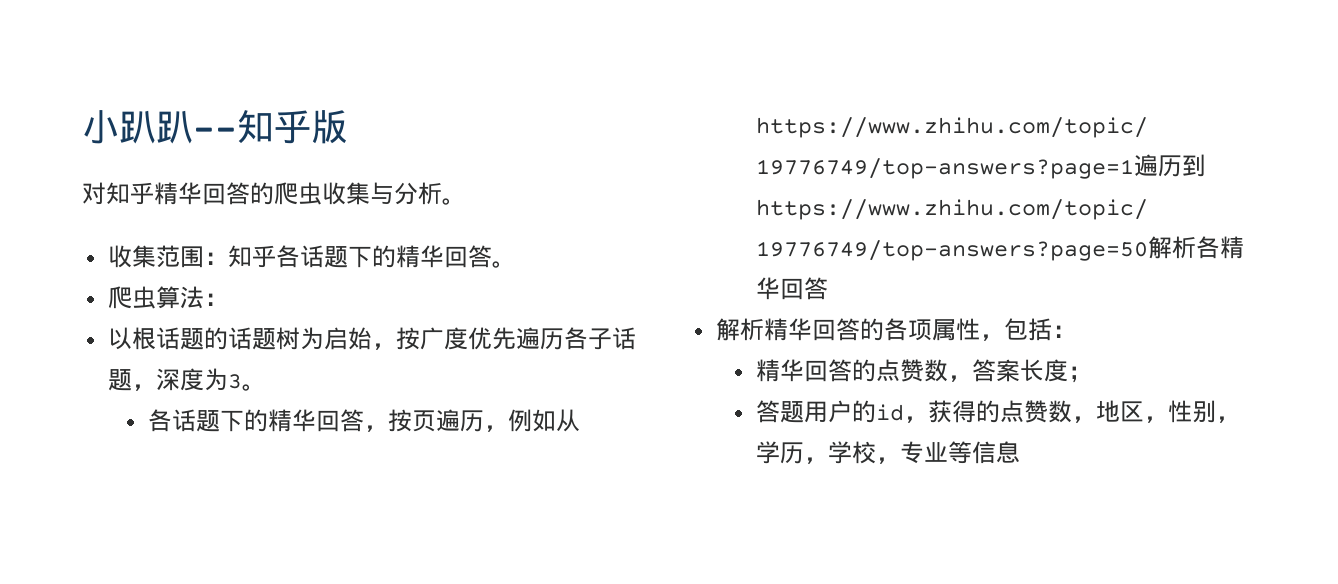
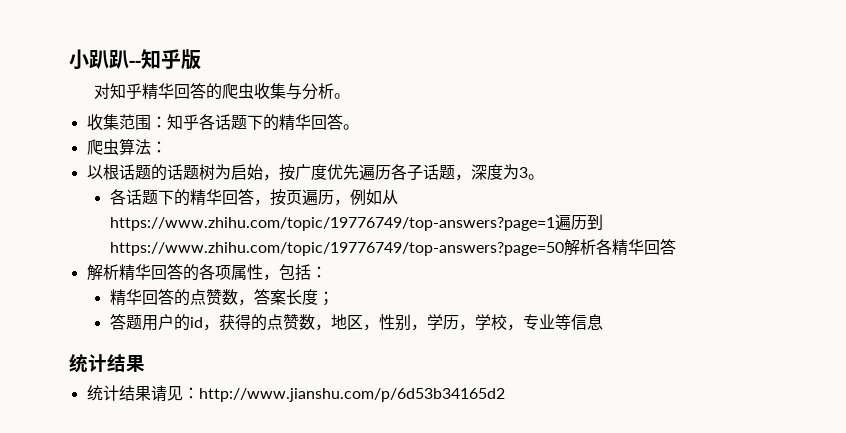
(1021, 452) none -> [69,353,145,373] [86,385,505,402] // 统计结果 // 统计结果请见：http://www.jianshu.com/p/6d53b34165d2

